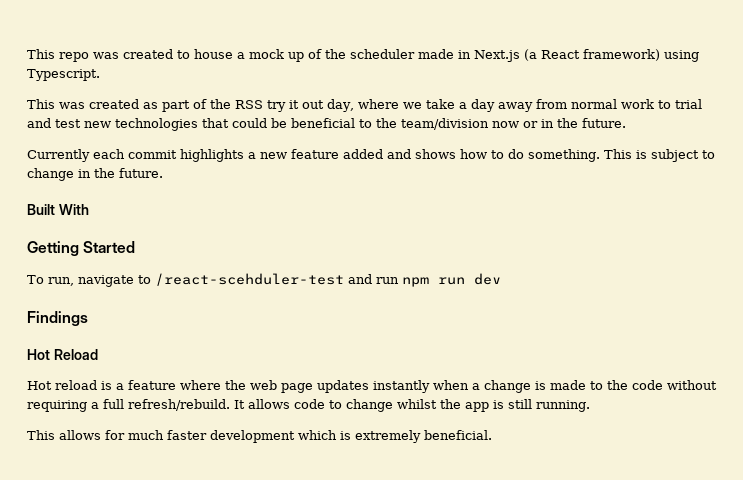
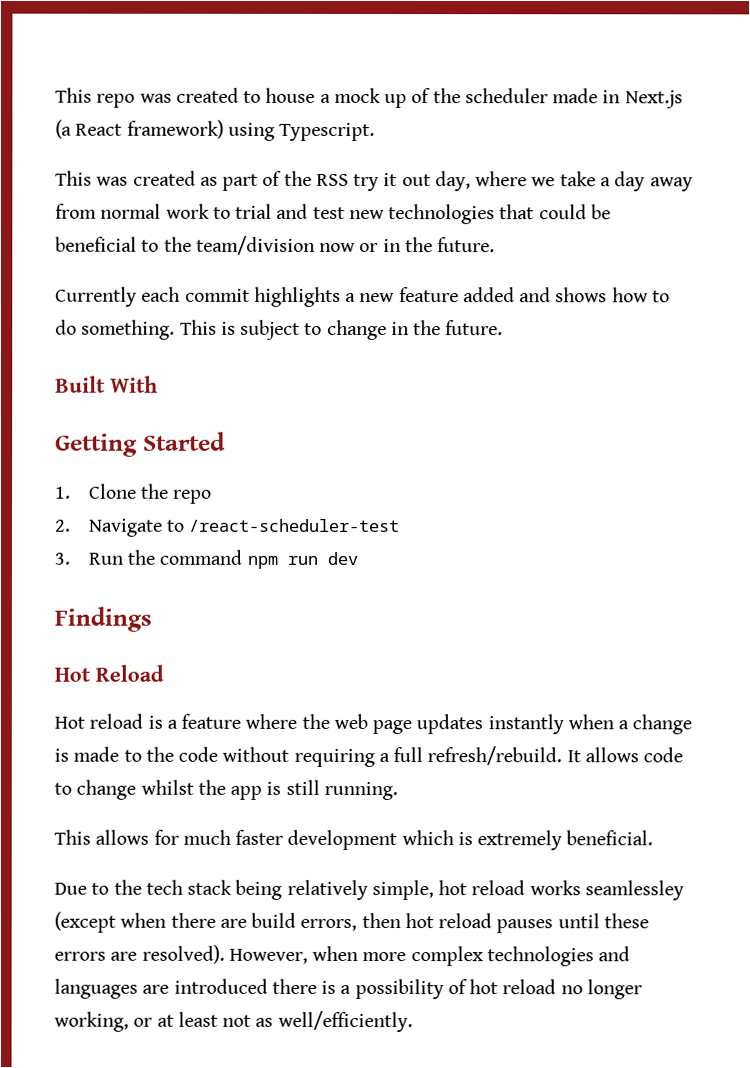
[27,273,399,287] To run, navigate to /react-scehduler-test and run -> [55,483,213,504] [55,518,401,537] [54,549,243,565] 1. Clone the repo // 2. Navigate to /react-scheduler-test // 3. Run the command
(492, 435) none -> [54,879,684,901] [54,911,649,934] [54,944,631,967] [54,978,642,1000] [54,1010,413,1033] // Due to the tech stack being relatively simple, hot reload works seamlessley (except when there are build errors, then hot reload pauses until these errors are resolved). However, when more complex technologies and languages are introduced there is a possibility of hot reload no longer working, or at least not as well/efficiently.

